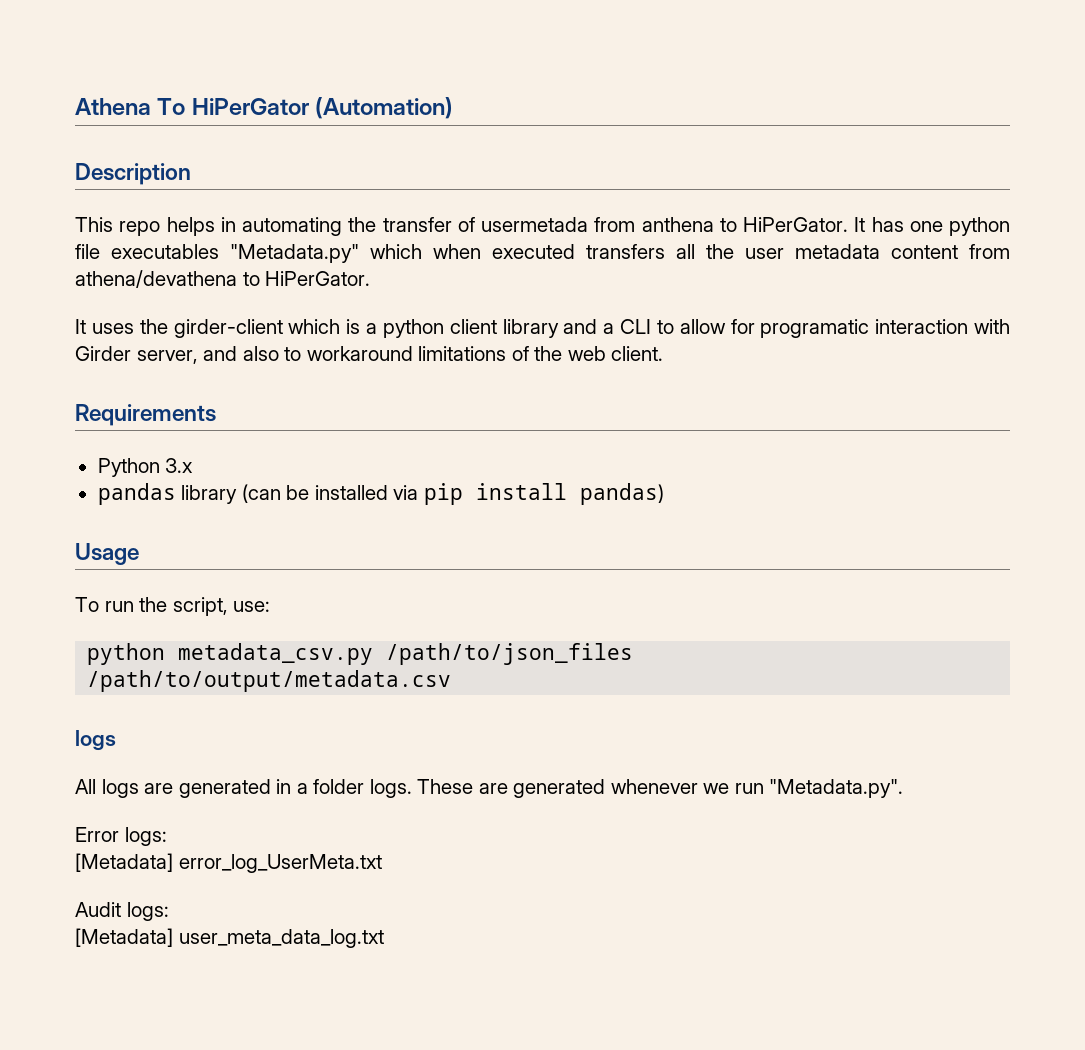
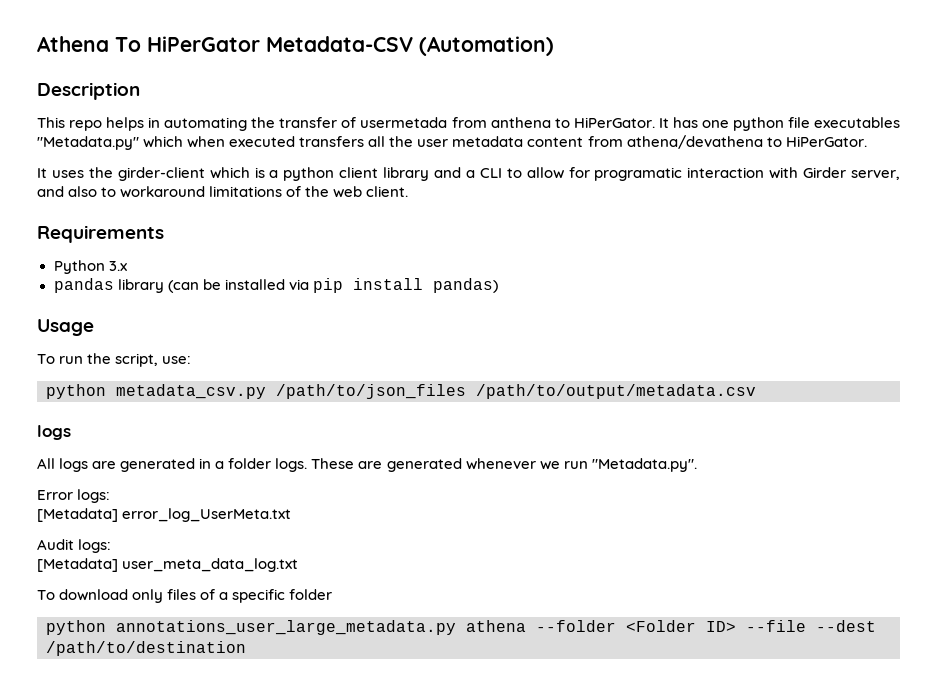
(309, 106) none -> [266,36,413,52] Metadata-CSV
(384, 938) none -> [37,589,333,603] [46,620,876,635] [46,641,246,656] // To download only files of a specific folder // python annotations_user_large_metadata.py athena --folder <Folder ID> --file --dest /path/to/destination

